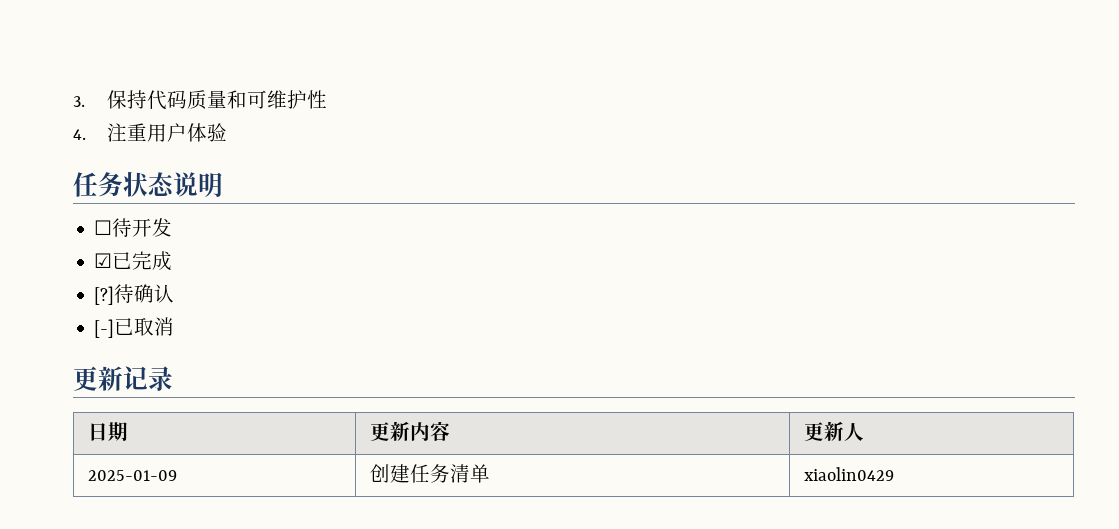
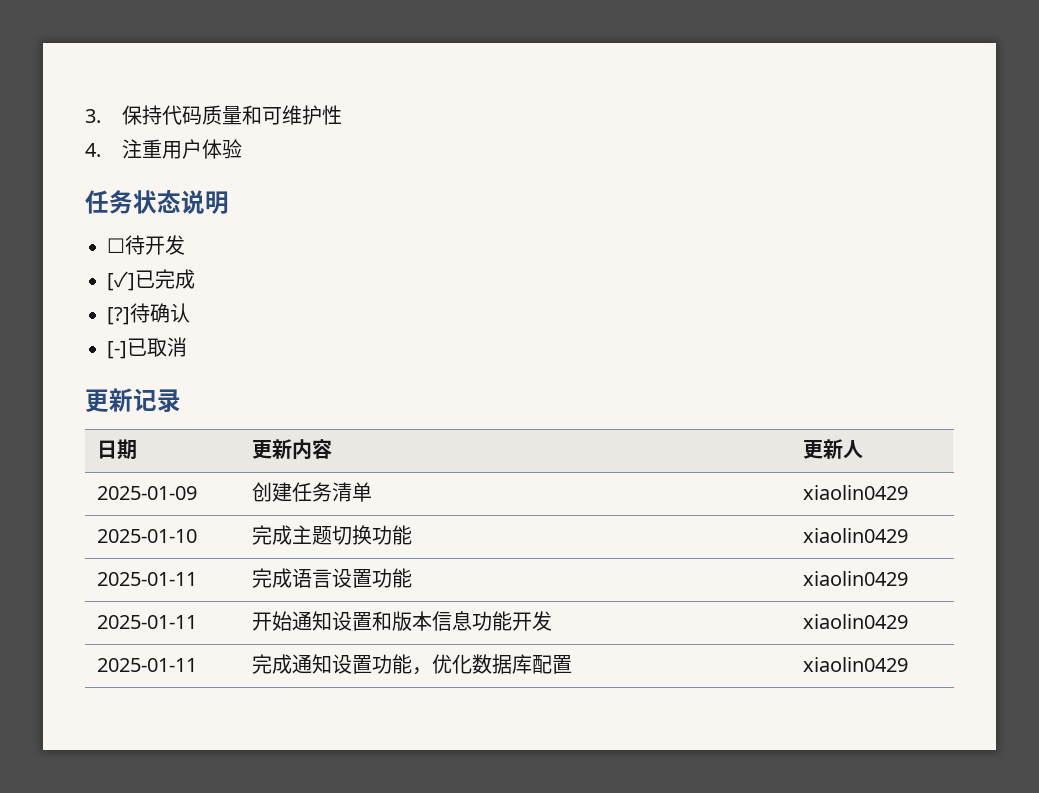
[94,253,113,268] ☑ -> [107,271,135,291] [✓]
(895, 474) none -> [97,529,198,543] [252,525,413,545] [803,528,909,543] [97,572,198,586] [252,568,413,588] [803,571,909,586] [97,615,198,629] [252,611,553,631] [803,614,909,629] [97,658,198,672] [252,654,573,675] [803,657,909,672] // 2025-01-10 | 完成主题切换功能 | xiaolin0429 // 2025-01-11 | 完成语言设置功能 | xiaolin0429 // 2025-01-11 | 开始通知设置和版本信息功能开发 | xiaolin0429 // 2025-01-11 | 完成通知设置功能，优化数据库配置 | xiaolin0429

